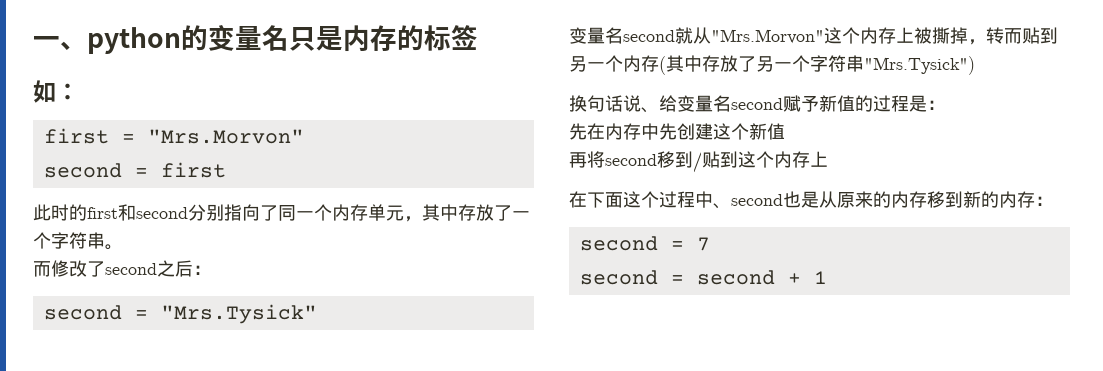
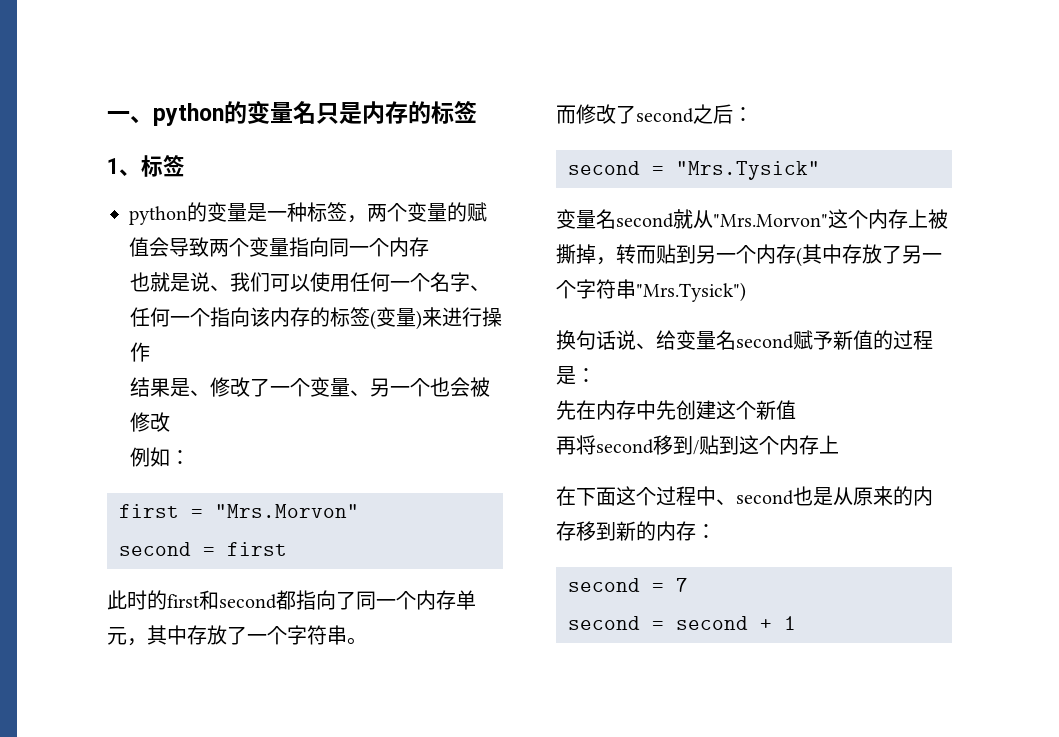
(478, 37) none -> [107,155,185,177] [129,202,487,225] [129,237,429,257] [129,272,490,292] [129,307,502,330] [129,342,150,362] [129,377,490,397] [129,412,170,432] [129,447,150,467] 1、标签 // python的变量是一种标签，两个变量的赋值会导致两个变量指向同一个内存 // 也就是说、我们可以使用任何一个名字、任何一个指向该内存的标签(变量)来进行操作 // 结果是、修改了一个变量、另一个也会被修改 // 例
[188,204,224,221] 分别 -> [276,590,296,610] 都

